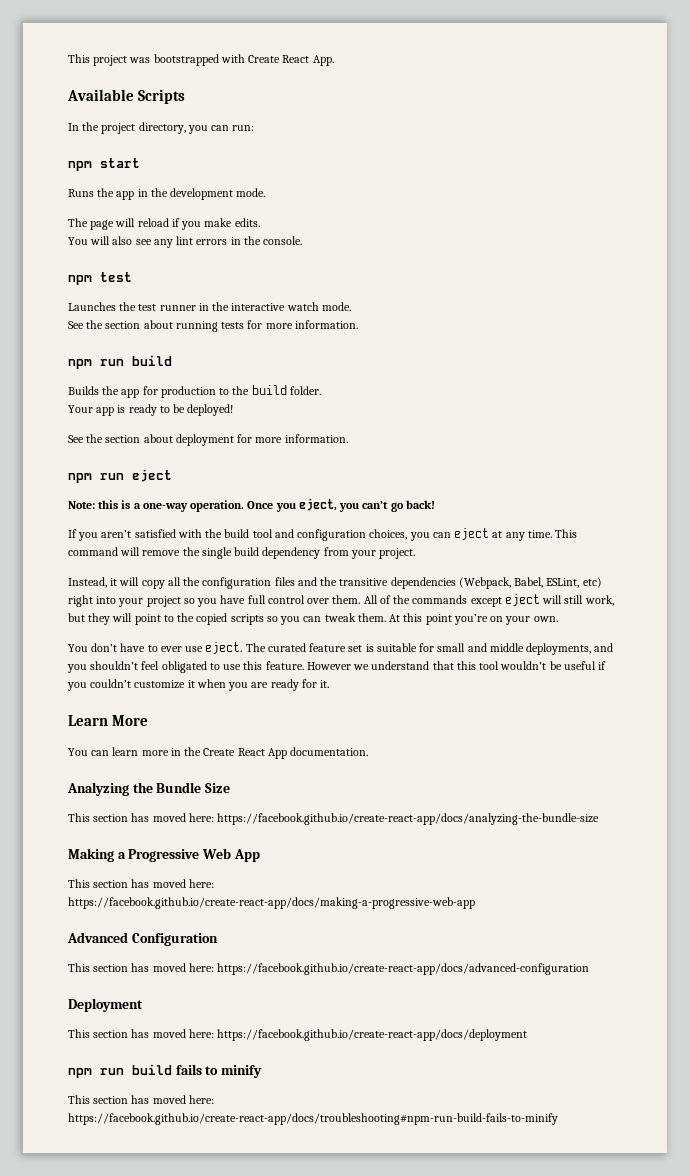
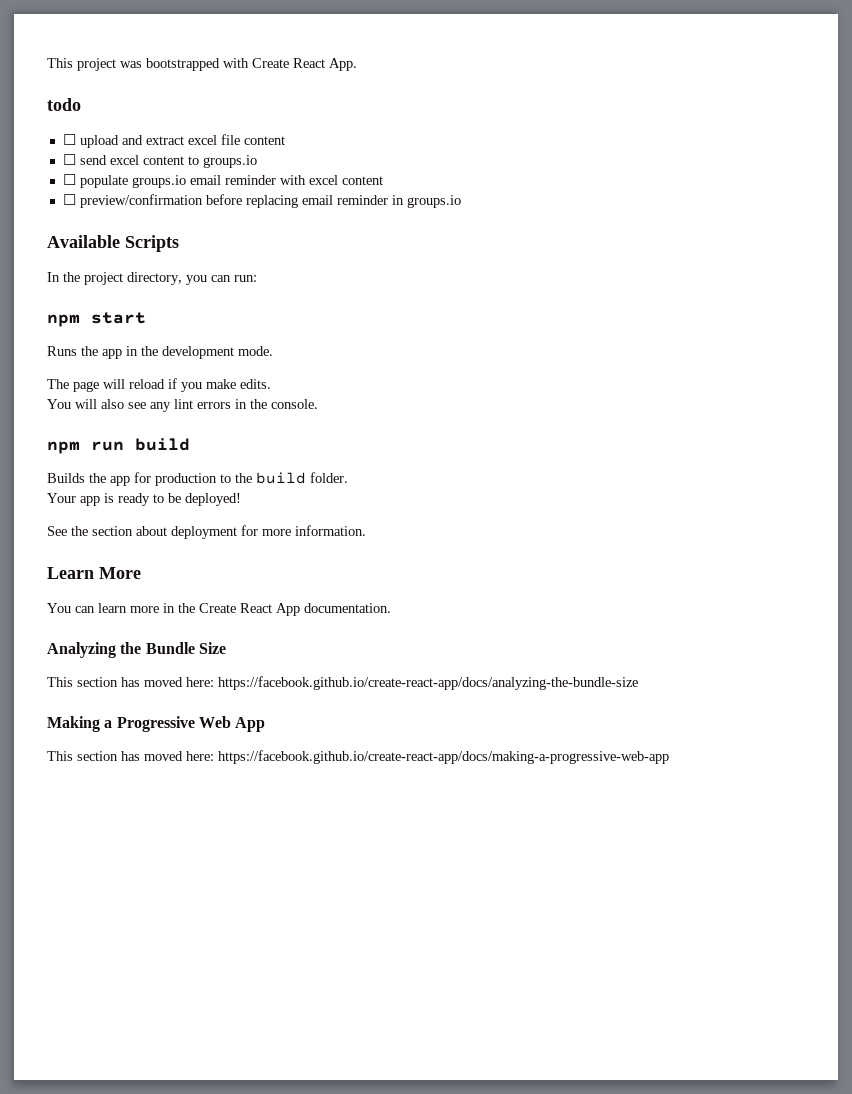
(334, 60) none -> [47,98,81,111] [62,134,285,148] [62,154,257,168] [62,174,383,188] [62,194,461,208] // todo // ☐ upload and extract excel file content // ☐ send excel content to groups.io // ☐ populate groups.io email reminder with excel content // ☐ preview/confirmation before replacing email reminder in groups.io
[68,272,132,285] [68,302,351,311] [68,320,358,332] // npm test // Launches the test runner in the interactive watch mode. // See the section about running tests for more information. -> (318, 404) none
[68,469,172,483] [68,498,435,512] [68,528,578,541] [68,547,416,559] [68,577,602,589] [68,594,614,607] [68,613,558,625] [68,642,614,655] [67,661,607,673] [67,679,330,691] // npm run eject // Note: this is a one-way operation. Once you eject, you can’t go back! // If you aren’t satisfied with the build tool and configuration choices, you can eject at any time. This command will remove the single build dependency from your project. // Instead, it will copy all the configuration files and the transitive dependencies (Webpack, Babel, ESLint, etc) right into your project so you have full control over them. All of the commands except eject will still work, but they will point to the copied scripts so you can tweak them. At this point you’re on your own. // You don’t have to ever use eject. The curated feature set is suitable for small and middle deployments, and you shouldn’t feel obligated to use this feature. However we understand that this tool wouldn’t be useful if you couldn’t customize it when you are ready for it. -> (366, 530) none
[67,932,218,946] [68,963,590,975] [68,998,143,1012] [68,1029,528,1041] [68,1064,262,1078] [68,1095,214,1104] [68,1113,558,1125] // Advanced Configuration // This section has moved here: https://facebook.github.io/create-react-app/docs/advanced-configuration // Deployment // This section has moved here: https://facebook.github.io/create-react-app/docs/deployment // npm run build fails to minify // This section has moved here: https://facebook.github.io/create-react-app/docs/troubleshooting#npm-run-build-fails-to-minify -> (669, 757) none

